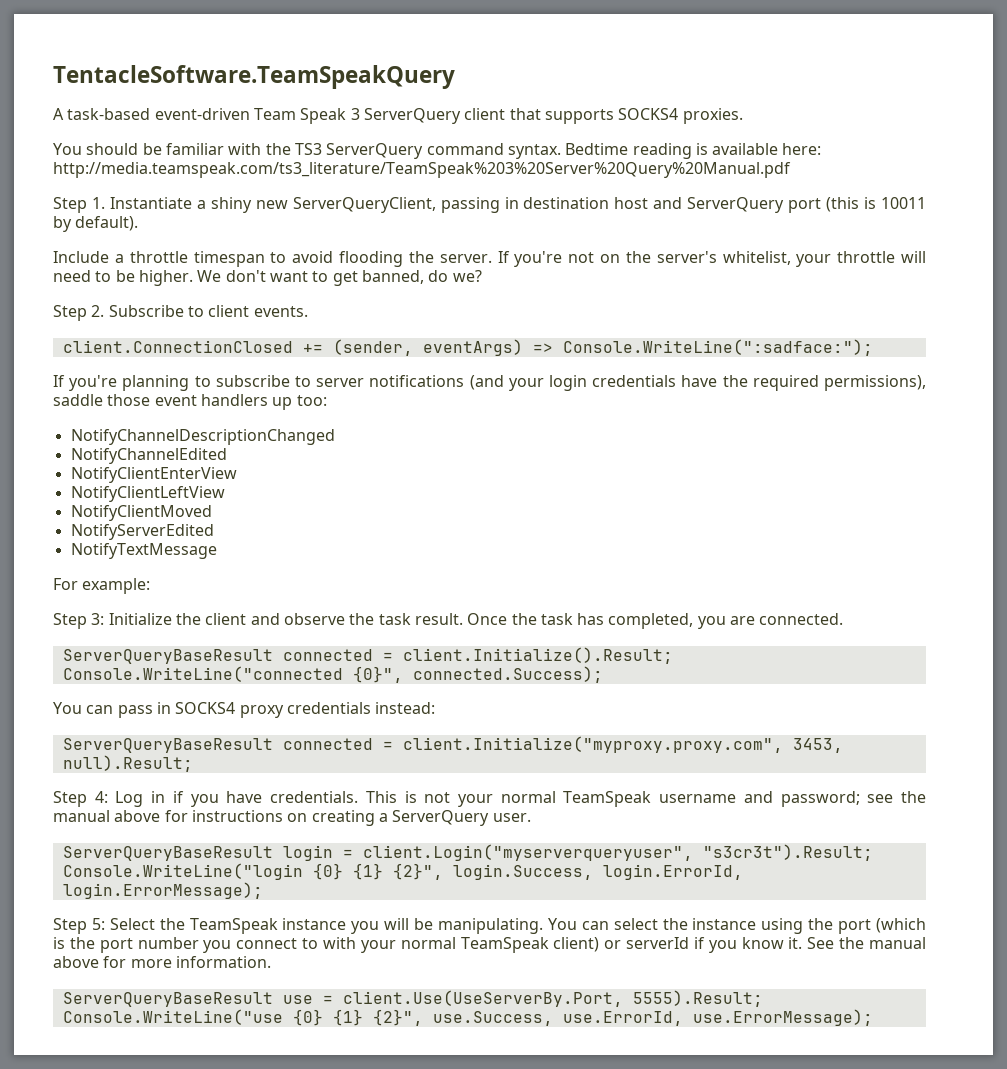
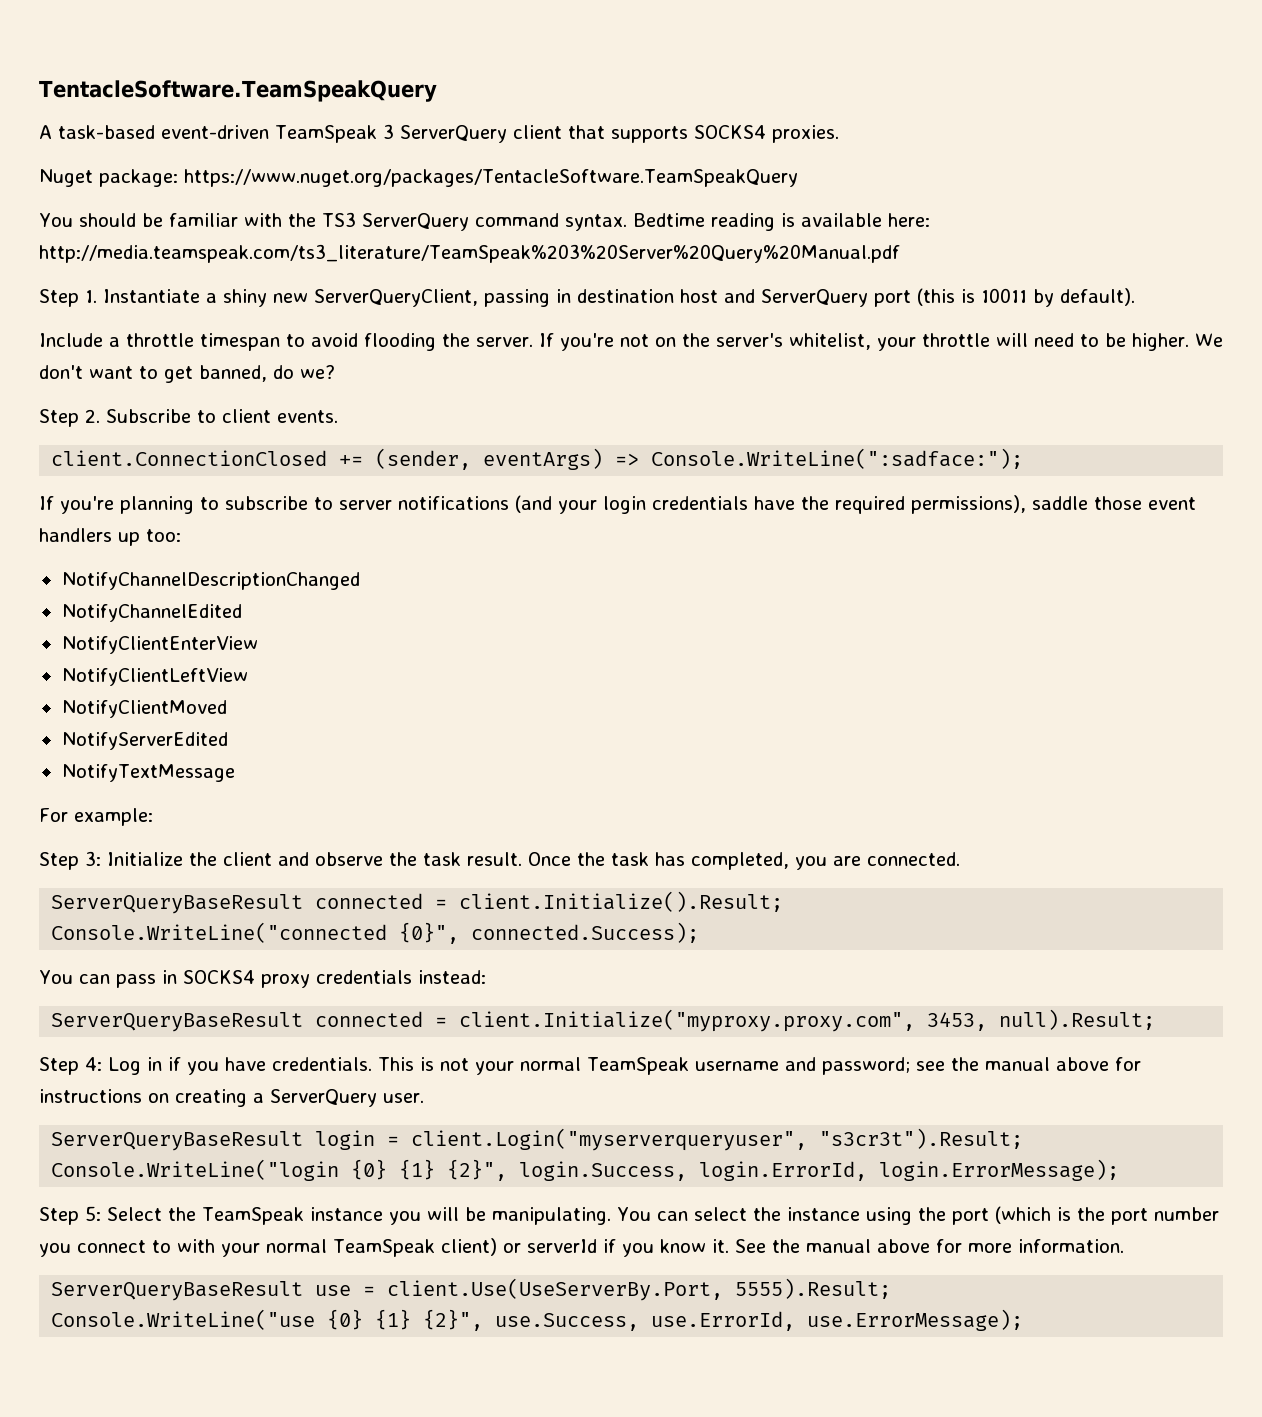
[253,108,347,124] Team Speak -> [275,125,377,143] TeamSpeak
(743, 116) none -> [39,169,798,187] // Nuget package: https://www.nuget.org/packages/TentacleSoftware.TeamSpeakQuery

